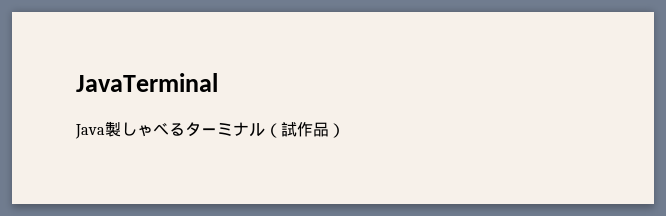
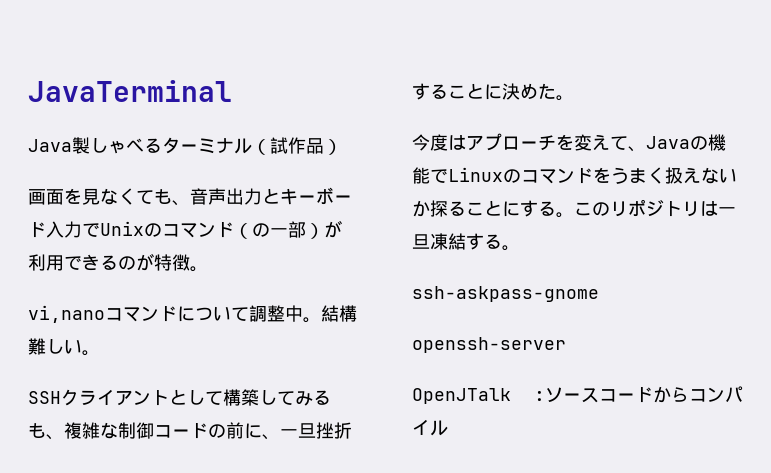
(345, 130) none -> [28,187,352,206] [28,220,342,239] [28,253,208,272] [28,305,357,323] [28,338,100,356] [28,389,331,406] [28,422,352,440] [412,83,574,101] [412,133,726,152] [412,167,737,184] [412,199,736,218] [412,233,520,251] [412,286,599,302] [412,337,566,353] [412,386,743,404] [412,419,448,436] // 画面を見なくても、音声出力とキーボード入力でUnixのコマンド（の一部）が利用できるのが特徴。 // vi,nanoコマンドについて調整中。結構難しい。 // SSHクライアントとして構築してみるも、複雑な制御コードの前に、一旦挫折することに決めた。 // 今度はアプローチを変えて、Javaの機能でLinuxのコマンドをうまく扱えないか探ることにする。このリポジトリは一旦凍結する。 // ssh-askpass-gnome // openssh-server // OpenJTalk :ソースコードからコンパイル

